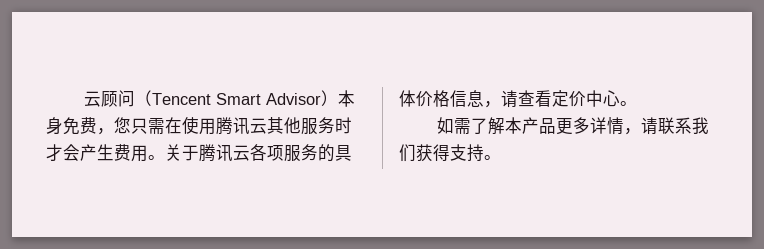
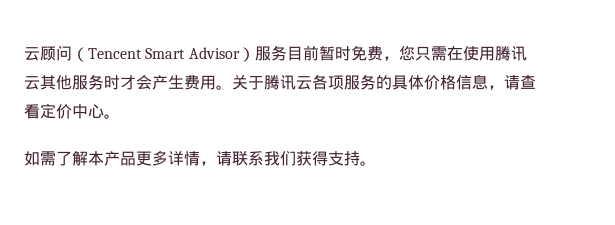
[337,90,355,107] [46,117,63,135] 本身 -> [254,45,351,61] 服务目前暂时

